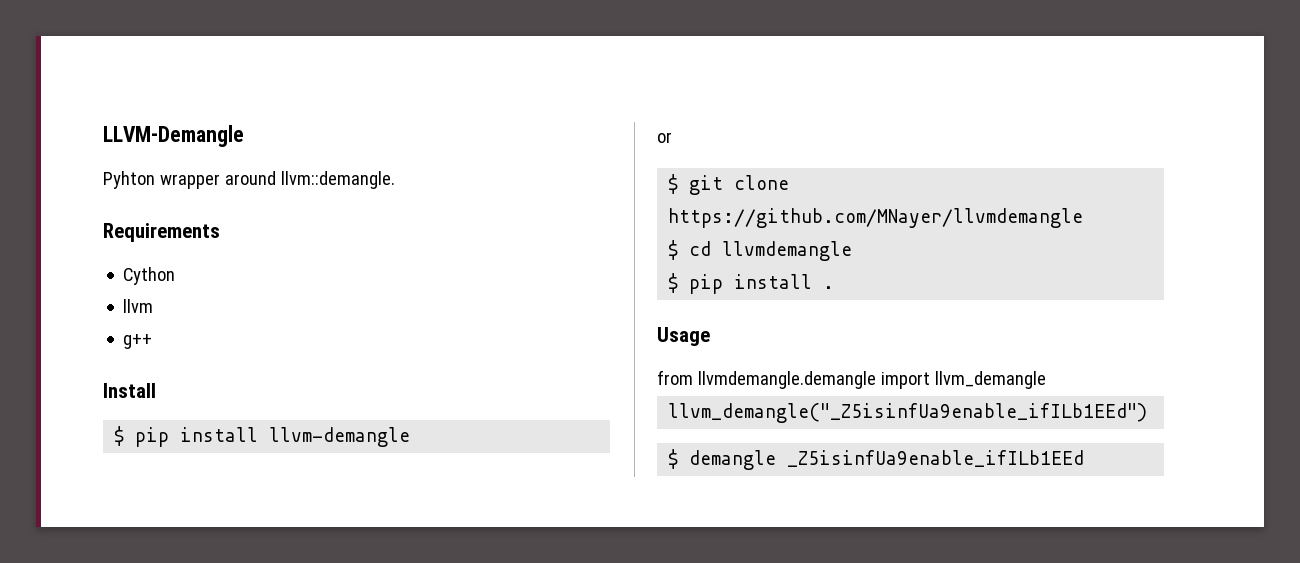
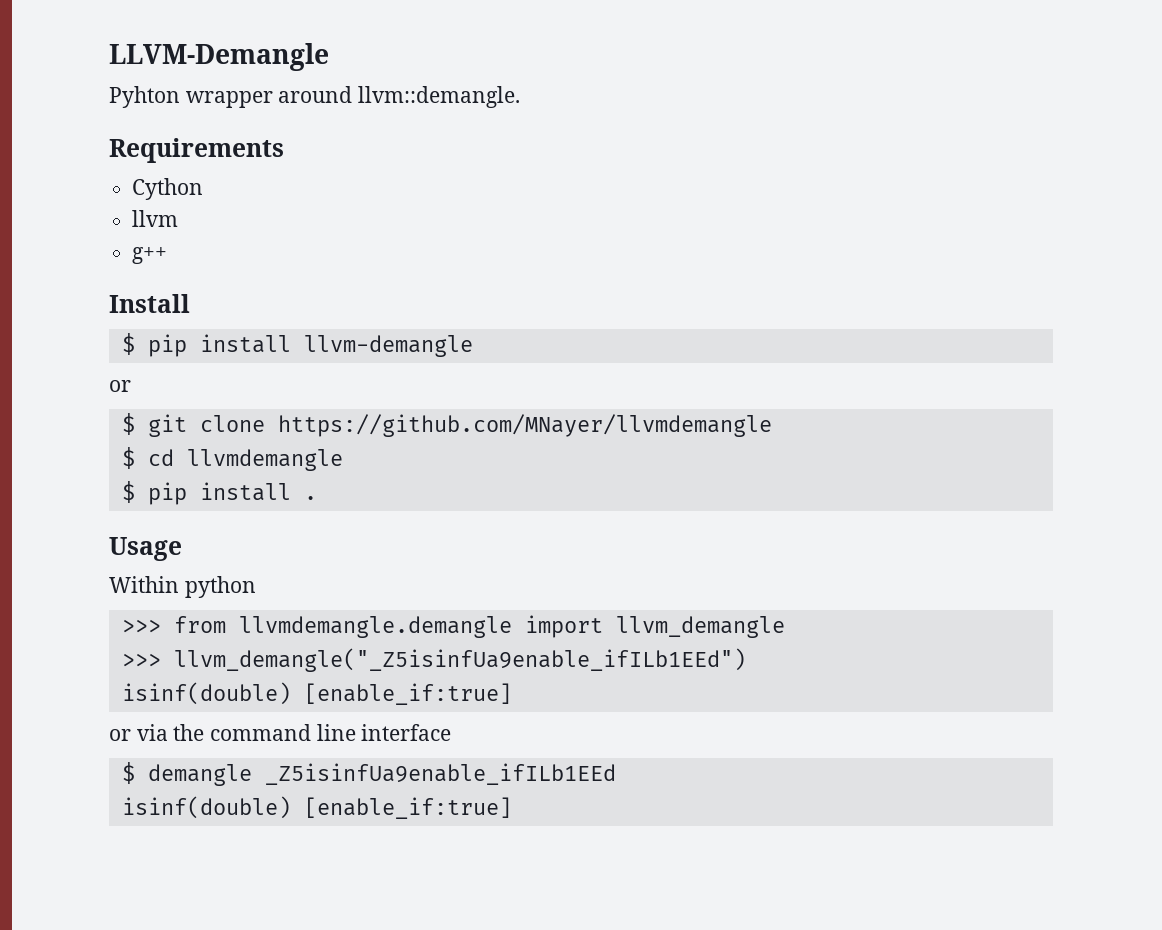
(710, 336) none -> [109,576,256,598] [121,619,161,633] Within python // >>>
(1046, 380) none -> [121,653,161,667] >>>
(1148, 413) none -> [121,682,512,705] [109,724,452,741] // isinf(double) [enable_if:true] // or via the command line interface
(1085, 458) none -> [121,796,512,819] // isinf(double) [enable_if:true]

